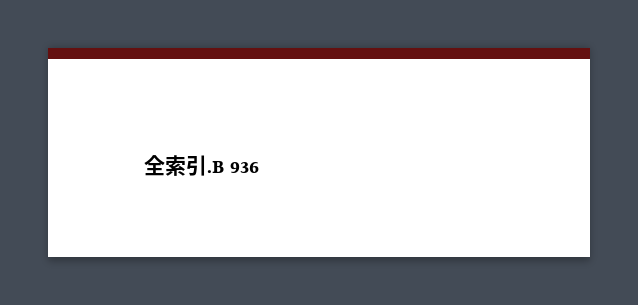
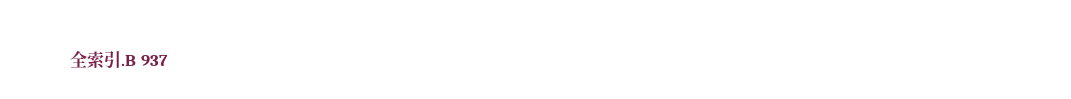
[229,162,259,173] 936 -> [140,55,168,66] 937

